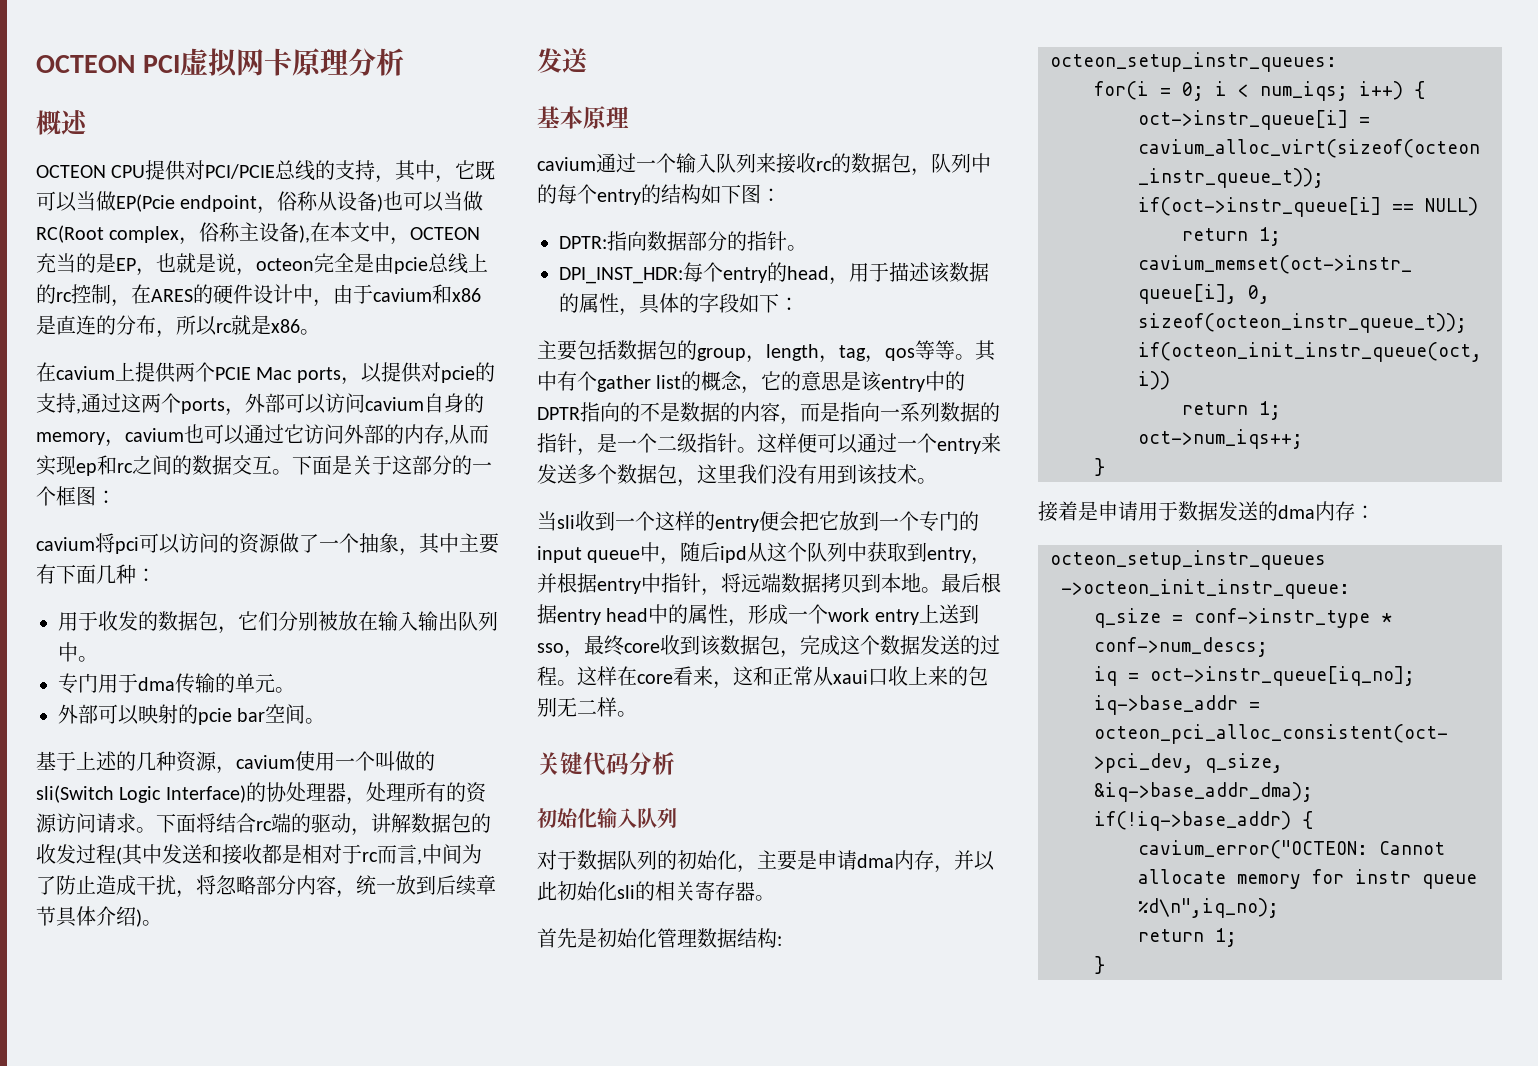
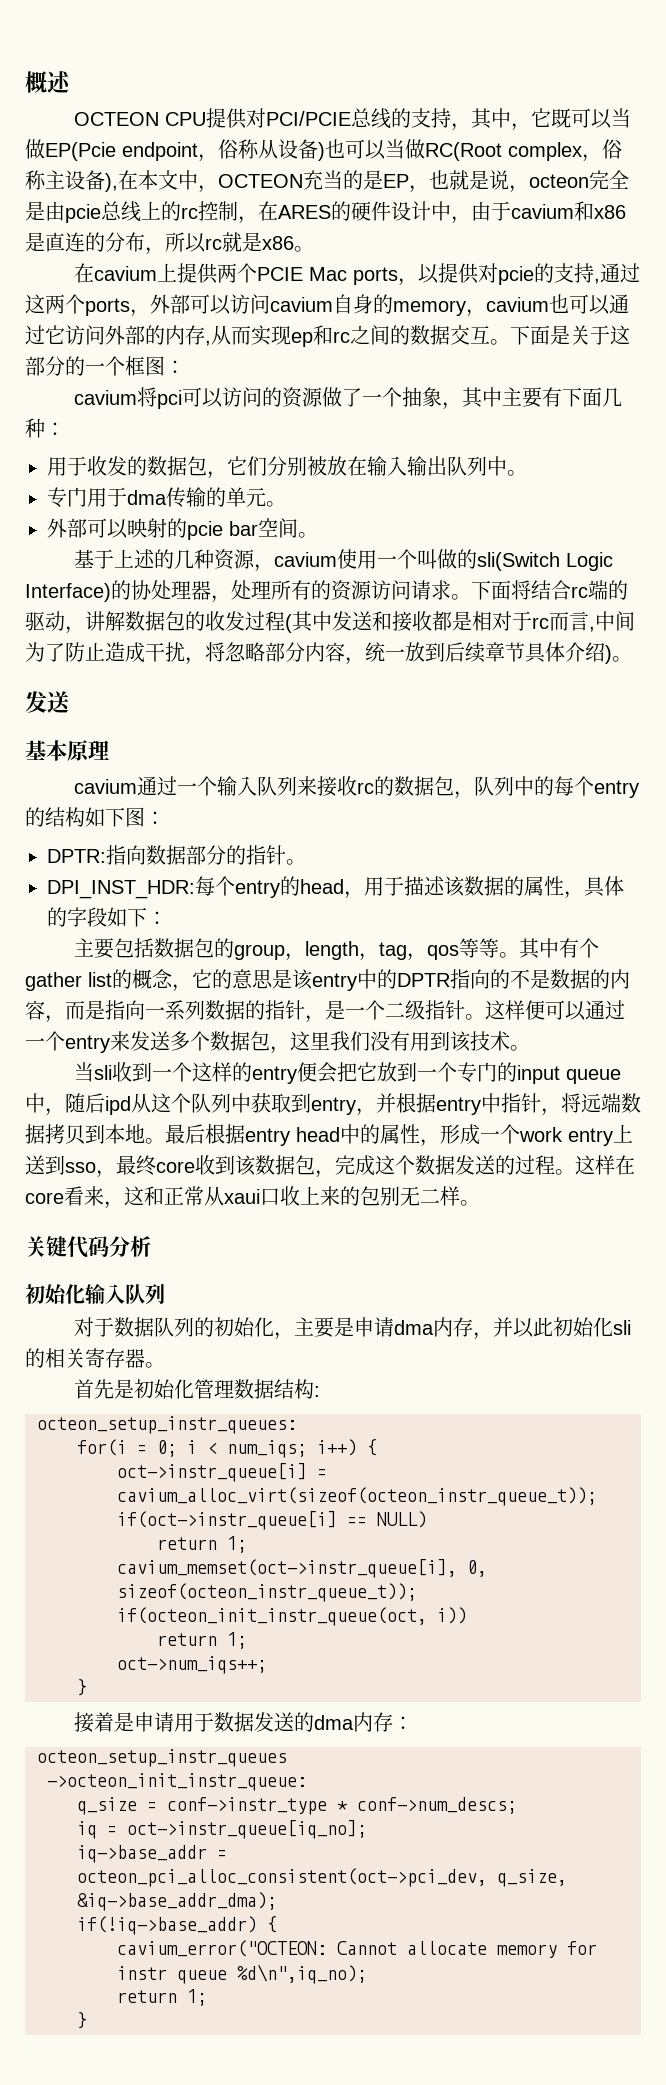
[36,48,404,78] OCTEON PCI虚拟网卡原理分析 // -> (25, 82) none

